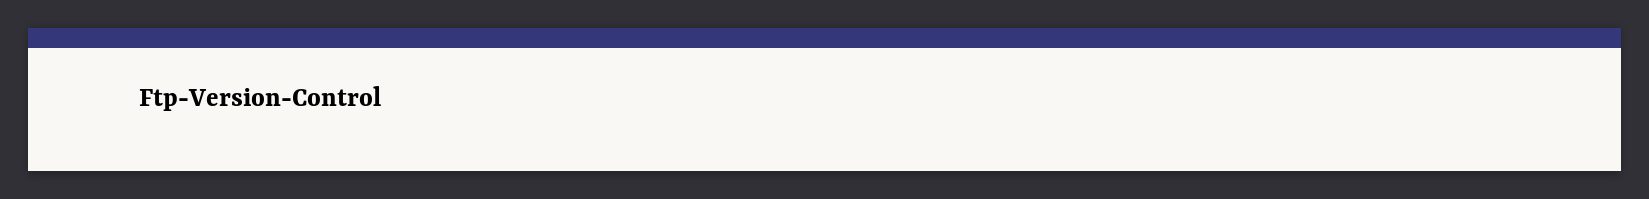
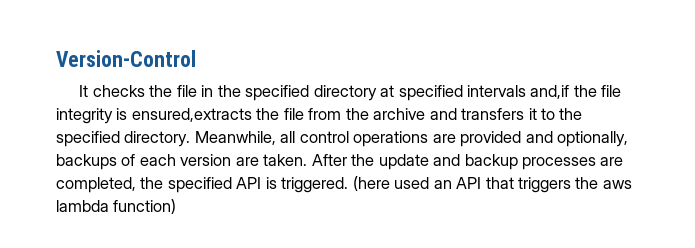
[139,86,381,111] Ftp-Version-Control -> [56,50,196,67] [79,85,622,101] [56,108,583,124] [56,131,629,147] [56,154,624,170] [56,176,632,193] [56,199,177,214] Version-Control // It checks the file in the specified directory at specified intervals and,if the file integrity is ensured,extracts the file from the archive and transfers it to the specified directory. Meanwhile, all control operations are provided and optionally, backups of each version are taken. After the update and backup processes are completed, the specified API is triggered. (here used an API that triggers the aws lambda function)

